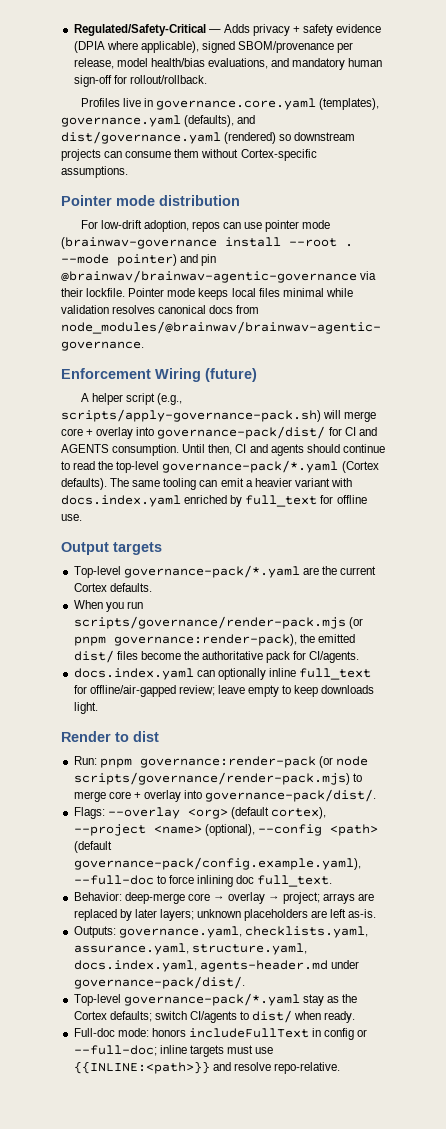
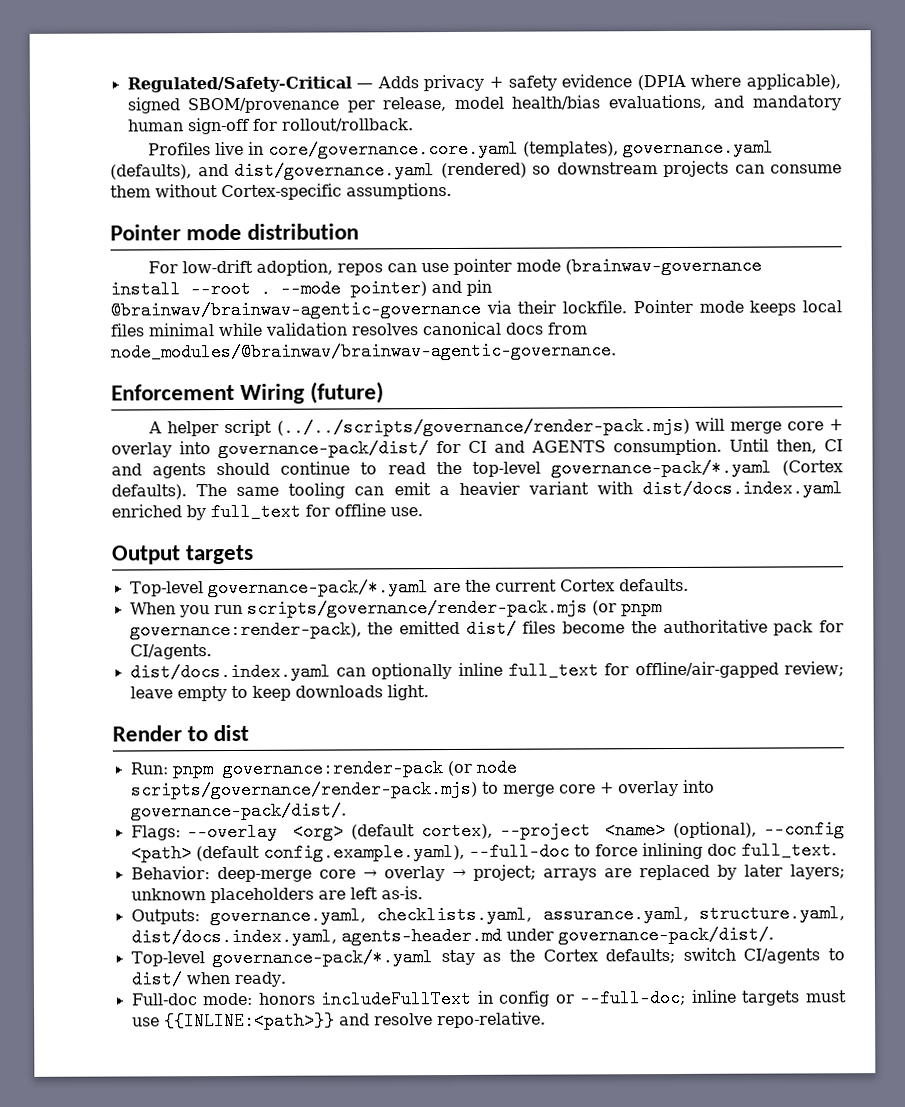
[156,98,317,110] governance.core.yaml -> [268,139,520,159] core/governance.core.yaml
[157,393,183,405] [61,409,321,422] (e.g., scripts/apply-governance-pack.sh) -> [276,416,690,437] (../../scripts/governance/render-pack.mjs)
[61,495,181,507] docs.index.yaml -> [642,479,844,499] dist/docs.index.yaml
[73,668,194,680] docs.index.yaml -> [129,662,331,682] dist/docs.index.yaml
[73,857,361,870] governance-pack/config.example.yaml), -> [262,842,465,862] config.example.yaml),
[73,960,197,972] docs.index.yaml, -> [130,927,337,947] dist/docs.index.yaml,

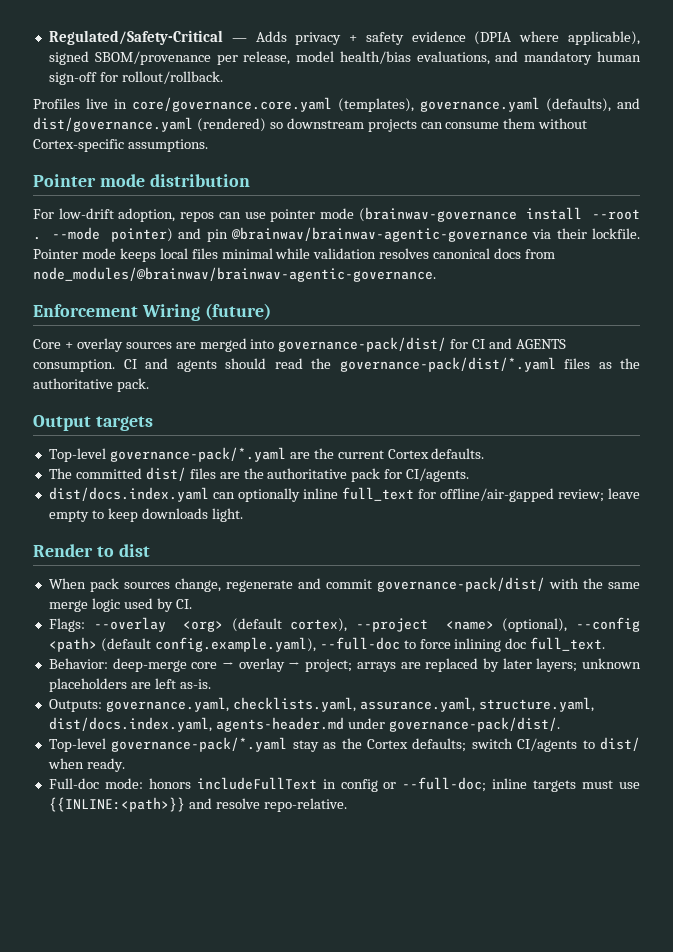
[148,416,843,437] [111,442,172,458] A helper script (../../scripts/governance/render-pack.mjs) will merge core + overlay -> [33,338,247,352] Core + overlay sources are merged
[729,438,817,454] Until then, -> (115, 365) none
[280,458,843,478] [111,479,844,500] [111,502,423,522] continue to read the top-level governance-pack/*.yaml (Cortex defaults). The same tooling can emit a heavier variant with dist/docs.index.yaml enriched by full_text for offline use. -> [274,357,640,372] [33,378,149,392] read the governance-pack/dist/*.yaml files as the authoritative pack.
[129,598,662,618] [129,620,461,640] When you run scripts/governance/render-pack.mjs (or pnpm governance:render-pack), the emitted -> [48,468,142,479] The committed
[562,621,626,634] become -> [219,472,240,479] are
[129,758,518,779] [130,779,715,800] [130,801,347,821] Run: pnpm governance:render-pack (or node scripts/governance/render-pack.mjs) to merge core + overlay into governance-pack/dist/. -> [48,577,640,592] [48,598,192,612] When pack sources change, regenerate and commit governance-pack/dist/ with the same merge logic used by CI.

